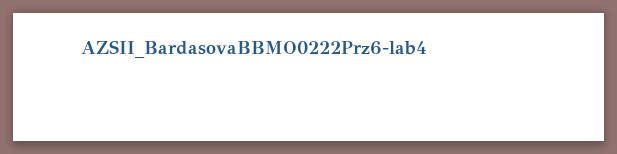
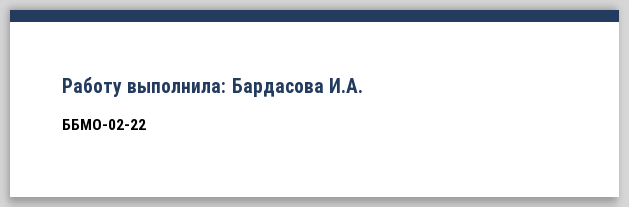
[81,40,427,59] AZSII_BardasovaBBMO0222Prz6-lab4 -> [62,77,363,97] [62,119,146,130] Работу выполнила: Бардасова И.А. // ББМО-02-22

